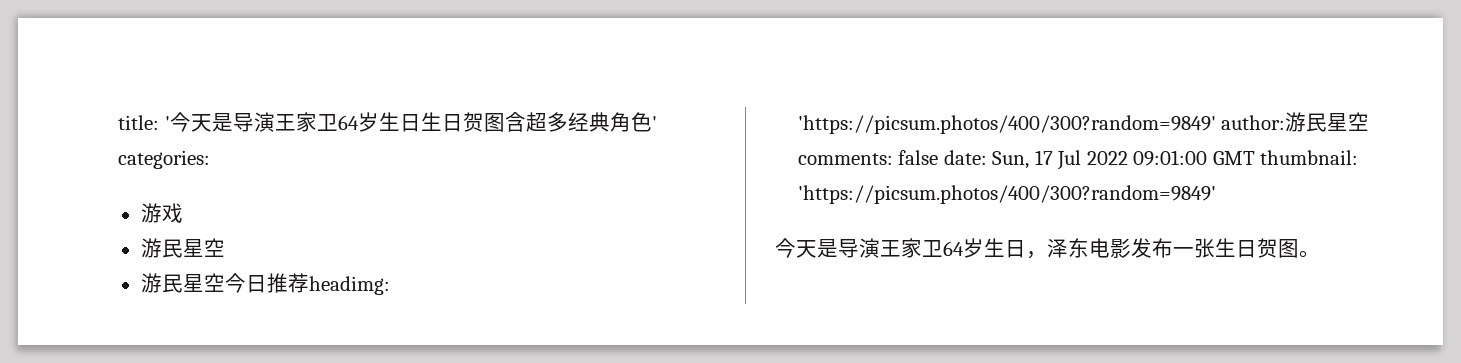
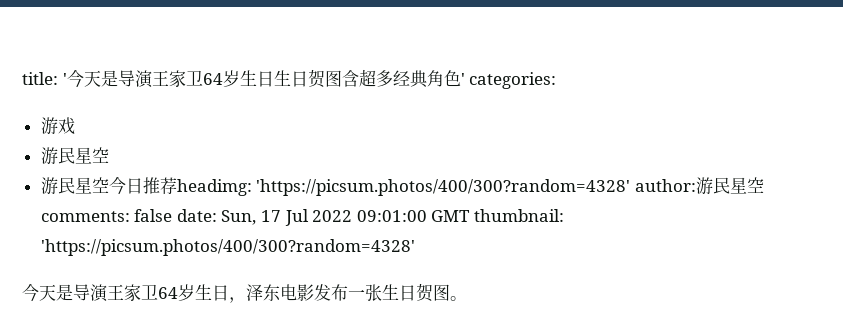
[797,115,1216,134] 'https://picsum.photos/400/300?random=9849' -> [256,179,631,196] 'https://picsum.photos/400/300?random=4328'
[797,185,1216,204] 'https://picsum.photos/400/300?random=9849' -> [40,239,415,256] 'https://picsum.photos/400/300?random=4328'

